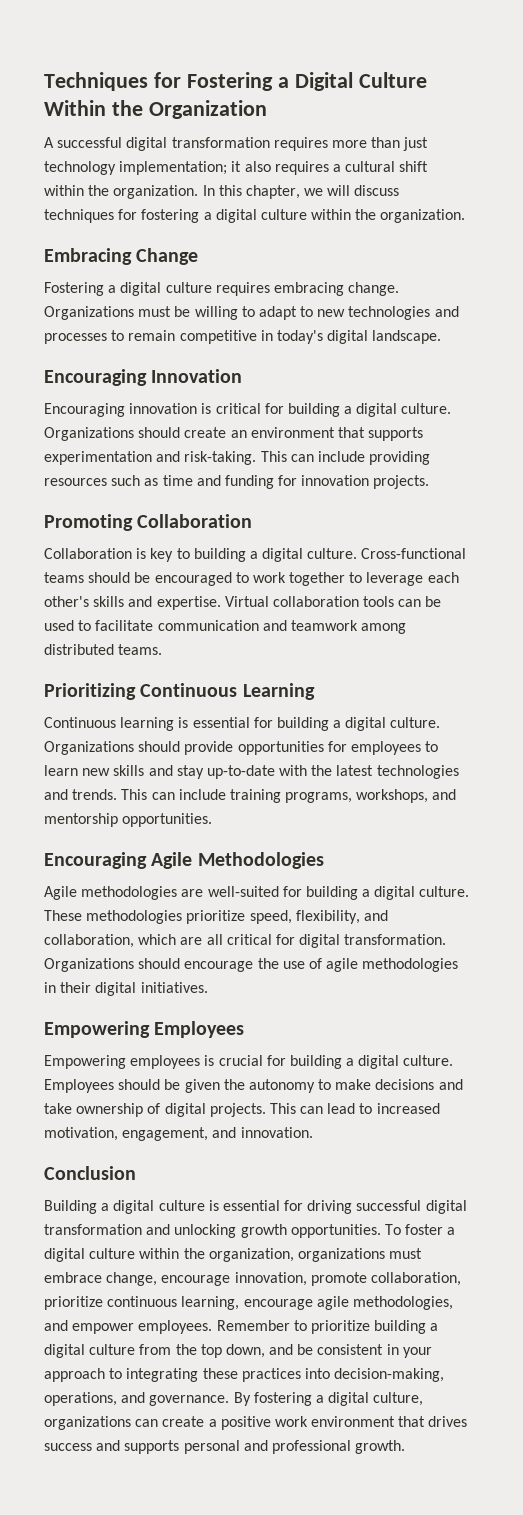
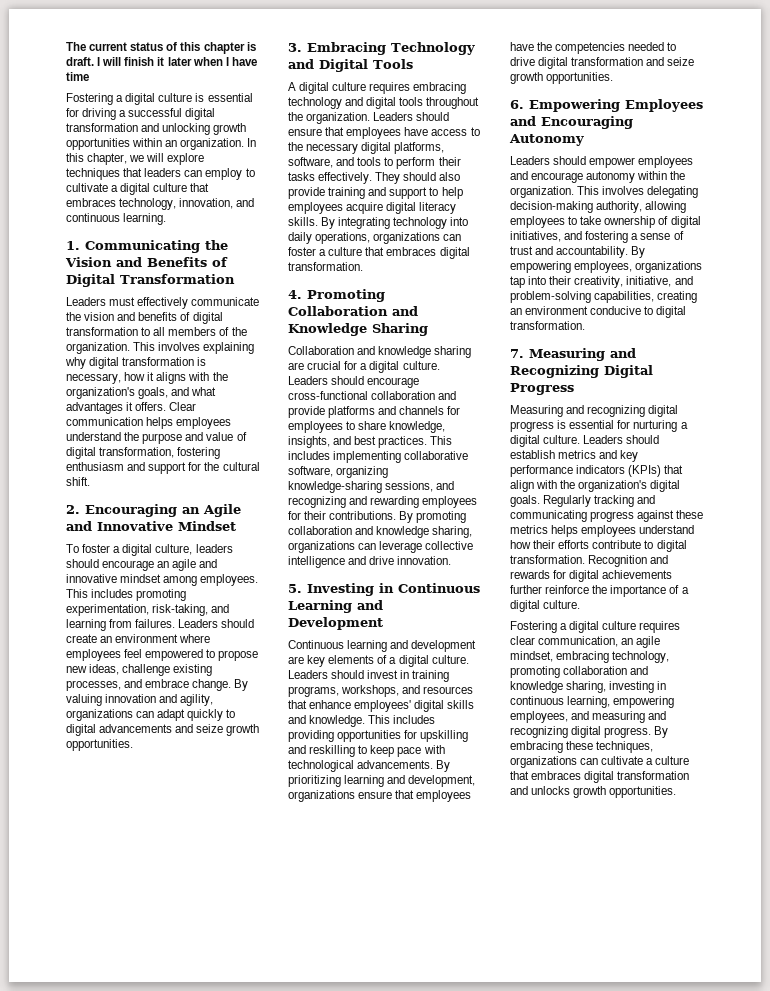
[44,72,427,91] [44,100,267,119] [44,137,429,151] [44,161,429,175] [44,185,400,199] [44,209,466,223] [44,248,199,265] [44,282,400,296] [44,306,459,320] [44,330,442,344] [44,369,243,386] [44,403,452,417] [44,427,424,441] [44,451,431,465] [44,475,430,489] [44,514,253,531] [44,548,467,562] [44,572,459,586] [44,596,442,610] [44,620,407,634] [44,644,163,655] [44,683,315,700] [44,717,441,731] [44,741,439,755] [44,765,459,779] [44,789,457,803] [44,813,213,827] [44,852,324,869] [44,886,470,900] [44,910,388,924] [44,934,447,948] [44,958,459,972] [44,982,208,996] [44,1021,245,1038] [44,1055,454,1069] [44,1079,463,1093] [44,1103,440,1117] [44,1127,313,1141] [44,1166,136,1180] [44,1200,97,1214] Techniques for Fostering a Digital Culture Within the Organization // A successful digital transformation requires more than just technology implementation; it also requires a cultural shift within the organization. In this chapter, we will discuss techniques for fostering a digital culture within the organization. // Embracing Change // Fostering a digital culture requires embracing change. Organizations must be willing to adapt to new technologies and processes to remain competitive in today's digital landscape. // Encouraging Innovation // Encouraging innovation is critical for building a digital culture. Organizations should create an environment that supports experimentation and risk-taking. This can include providing resources such as time and funding for innovation projects. // Promoting Collaboration // Collaboration is key to building a digital culture. Cross-functional teams should be encouraged to work together to leverage each other's skills and expertise. Virtual collaboration tools can be used to facilitate communication and teamwork among distributed teams. // Prioritizing Continuous Learning // Continuous learning is essential for building a digital culture. Organizations should provide opportunities for employees to learn new skills and stay up-to-date with the latest technologies and trends. This can include training programs, workshops, and mentorship opportunities. // Encouraging Agile Methodologies // Agile methodologies are well-suited for building a digital culture. These methodologies prioritize speed, flexibility, and collaboration, which are all critical for digital transformation. Organizations should encourage the use of agile methodologies in their digital initiatives. // Empowering Employees // Empowering employees is crucial for building a digital culture. Employees should be given the autonomy to make decisions and take ownership of digital projects. This can lead to increased motivation, engagement, and innovation. // Conclusion // Building -> [66,42,256,54] [66,57,257,66] [66,72,89,81] [66,93,113,105] The current status of this chapter is draft. I will finish it later when I have time // Fostering
(353, 1207) none -> [119,110,127,117] a
[290,1224,456,1238] [44,1248,423,1262] [44,1272,461,1286] [44,1296,453,1310] [44,1320,439,1334] [44,1344,432,1358] [44,1368,445,1382] [44,1392,424,1406] [44,1416,468,1430] [44,1440,406,1454] opportunities. To foster a digital culture within the organization, organizations must embrace change, encourage innovation, promote collaboration, prioritize continuous learning, encourage agile methodologies, and empower employees. Remember to prioritize building a digital culture from the top down, and be consistent in your approach to integrating these practices into decision-making, operations, and governance. By fostering a digital culture, organizations can create a positive work environment that drives success and supports personal and professional growth. -> [66,138,257,150] [66,153,205,165] [66,168,255,180] [66,183,210,195] [66,198,255,210] [66,213,167,225] [66,240,228,253] [65,257,228,267] [66,274,235,287] [66,297,260,309] [66,312,223,324] [66,327,247,336] [66,342,255,354] [65,357,207,369] [66,372,228,384] [66,387,217,399] [66,402,197,414] [66,417,232,429] [66,432,247,444] [66,447,221,459] [66,462,260,474] [66,477,90,486] [66,504,241,517] [66,521,236,531] [66,544,233,556] [66,559,218,571] [66,574,259,586] [66,589,187,601] [66,604,230,616] [66,619,255,631] [66,634,211,643] [66,649,259,661] [66,664,213,676] [66,679,249,691] [66,694,214,706] [66,709,236,721] [66,724,260,736] [66,739,133,751] [288,42,475,55] [288,59,413,72] [288,82,467,94] [288,97,480,109] [288,112,450,124] [288,127,480,139] [288,142,445,154] [288,157,461,169] [288,172,461,184] [288,187,463,199] [288,202,457,214] [288,217,469,229] [288,232,462,244] [288,247,470,259] [288,262,363,271] [288,289,385,302] [288,306,418,316] [288,323,428,336] [288,346,472,358] [288,361,440,373] [288,376,420,388] [288,391,457,400] [288,406,461,418] [288,421,446,433] [288,436,453,448] [288,451,469,463] [288,466,389,478] [288,481,455,493] [288,496,478,508] [288,511,467,523] [288,526,473,538] [288,541,474,553] [288,556,452,568] [288,583,480,596] [288,600,383,613] [288,617,383,630] [288,640,477,652] [288,655,469,667] [288,670,450,682] [288,685,474,697] [288,700,475,712] [288,715,436,727] [288,730,469,742] [288,745,445,757] [288,760,451,772] [288,775,476,787] [288,790,472,802] [510,42,677,54] [510,57,695,69] [510,72,614,84] [510,99,703,112] [510,116,633,129] [509,134,584,146] [510,156,694,168] [510,171,686,183] [510,186,699,198] [510,201,687,213] [510,216,701,228] [510,231,684,243] [510,246,646,258] [510,261,703,273] [510,276,693,288] [510,291,698,303] [510,306,687,318] [510,321,585,330] [510,348,636,361] [510,365,653,378] [510,383,574,395] [510,405,679,417] [510,420,688,432] [510,435,660,447] [510,450,639,462] [510,465,684,477] [510,480,681,492] [510,495,656,507] [510,510,704,522] [510,525,695,537] [510,540,687,552] [510,555,669,567] [510,570,673,582] [510,585,689,597] [510,600,581,612] [510,621,681,633] [510,636,661,648] [510,651,670,663] [510,666,649,678] [510,681,667,693] [510,696,675,708] [510,711,667,723] [510,726,669,738] [510,741,654,753] [510,756,690,768] [510,771,690,783] [510,786,677,798] opportunities within an organization. In this chapter, we will explore techniques that leaders can employ to cultivate a digital culture that embraces technology, innovation, and continuous learning. // 1. Communicating the Vision and Benefits of Digital Transformation // Leaders must effectively communicate the vision and benefits of digital transformation to all members of the organization. This involves explaining why digital transformation is necessary, how it aligns with the organization's goals, and what advantages it offers. Clear communication helps employees understand the purpose and value of digital transformation, fostering enthusiasm and support for the cultural shift. // 2. Encouraging an Agile and Innovative Mindset // To foster a digital culture, leaders should encourage an agile and innovative mindset among employees. This includes promoting experimentation, risk-taking, and learning from failures. Leaders should create an environment where employees feel empowered to propose new ideas, challenge existing processes, and embrace change. By valuing innovation and agility, organizations can adapt quickly to digital advancements and seize growth opportunities. // 3. Embracing Technology and Digital Tools // A digital culture requires embracing technology and digital tools throughout the organization. Leaders should ensure that employees have access to the necessary digital platforms, software, and tools to perform their tasks effectively. They should also provide training and support to help employees acquire digital literacy skills. By integrating technology into daily operations, organizations can foster a culture that embraces digital transformation. // 4. Promoting Collaboration and Knowledge Sharing // Collaboration and knowledge sharing are crucial for a digital culture. Leaders should encourage cross-functional collaboration and provide platforms and channels for employees to share knowledge, insights, and best practices. This includes implementing collaborative software, organizing knowledge-sharing sessions, and recognizing and rewarding employees for their contributions. By promoting collaboration and knowledge sharing, organizations can leverage collective intelligence and drive innovation. // 5. Investing in Continuous Learning and Development // Continuous learning and development are key elements of a digital culture. Leaders should invest in training programs, workshops, and resources that enhance employees' digital skills and knowledge. This includes providing opportunities for upskilling and reskilling to keep pace with technological advancements. By prioritizing learning and development, organizations ensure that employees have the competencies needed to drive digital transformation and seize growth opportunities. // 6. Empowering Employees and Encouraging Autonomy // Leaders should empower employees and encourage autonomy within the organization. This involves delegating decision-making authority, allowing employees to take ownership of digital initiatives, and fostering a sense of trust and accountability. By empowering employees, organizations tap into their creativity, initiative, and problem-solving capabilities, creating an environment conducive to digital transformation. // 7. Measuring and Recognizing Digital Progress // Measuring and recognizing digital progress is essential for nurturing a digital culture. Leaders should establish metrics and key performance indicators (KPIs) that align with the organization's digital goals. Regularly tracking and communicating progress against these metrics helps employees understand how their efforts contribute to digital transformation. Recognition and rewards for digital achievements further reinforce the importance of a digital culture. // Fostering a digital culture requires clear communication, an agile mindset, embracing technology, promoting collaboration and knowledge sharing, investing in continuous learning, empowering employees, and measuring and recognizing digital progress. By embracing these techniques, organizations can cultivate a culture that embraces digital transformation and unlocks growth opportunities.

